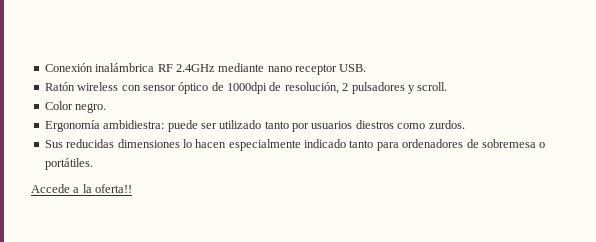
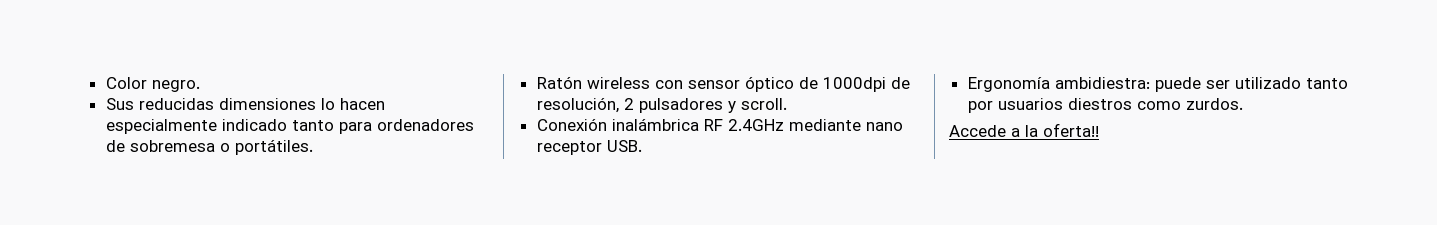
[44,63,367,75] [44,82,448,94] [44,101,107,113] [44,120,465,132] Conexión inalámbrica RF 2.4GHz mediante nano receptor USB. // Ratón wireless con sensor óptico de 1000dpi de resolución, 2 pulsadores y scroll. // Color negro. // Ergonomía ambidiestra: puede ser utilizado tanto por usuarios diestros como zurdos. -> [105,77,200,92] Color negro.
(93, 164) none -> [536,76,910,92] [536,97,787,113] [536,118,903,131] [536,140,642,155] [967,77,1348,92] [967,98,1243,113] // Ratón wireless con sensor óptico de 1000dpi de resolución, 2 pulsadores y scroll. // Conexión inalámbrica RF 2.4GHz mediante nano receptor USB. // Ergonomía ambidiestra: puede ser utilizado tanto por usuarios diestros como zurdos.

